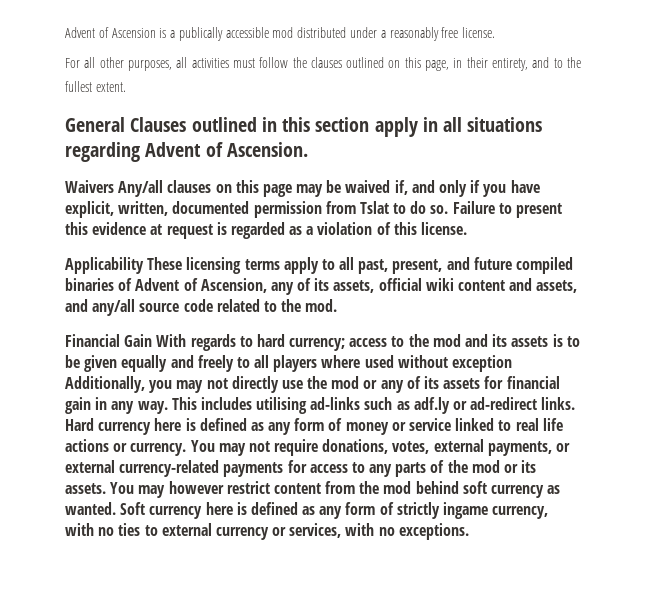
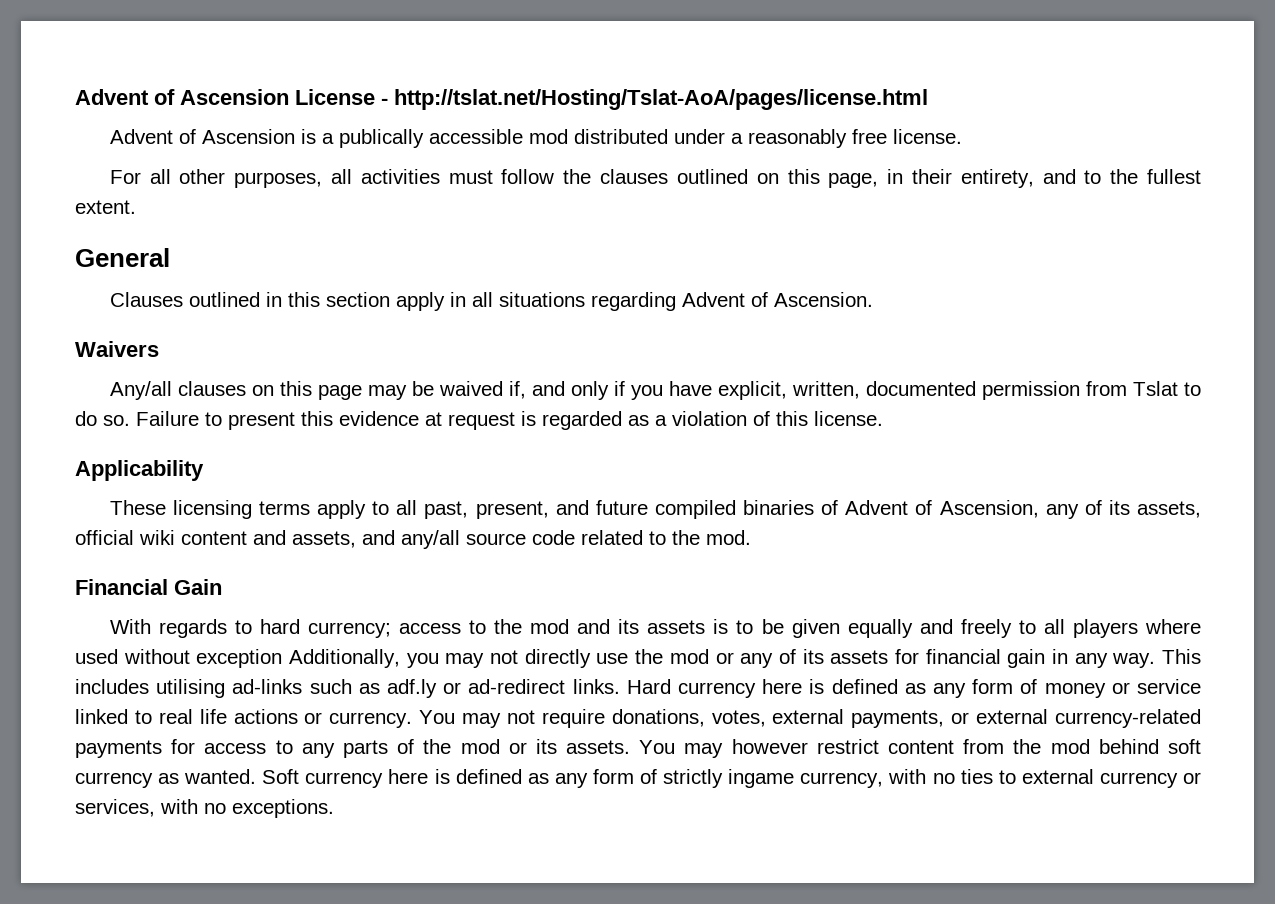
[65,27,156,38] Advent of Ascension -> [75,89,928,110] [109,129,295,144] Advent of Ascension License - http://tslat.net/Hosting/Tslat-AoA/pages/license.html // Advent of Ascension
(125, 124) none -> (170, 257) //
(114, 186) none -> (159, 349) //
(144, 265) none -> (204, 470) //
(153, 340) none -> (222, 587) //

